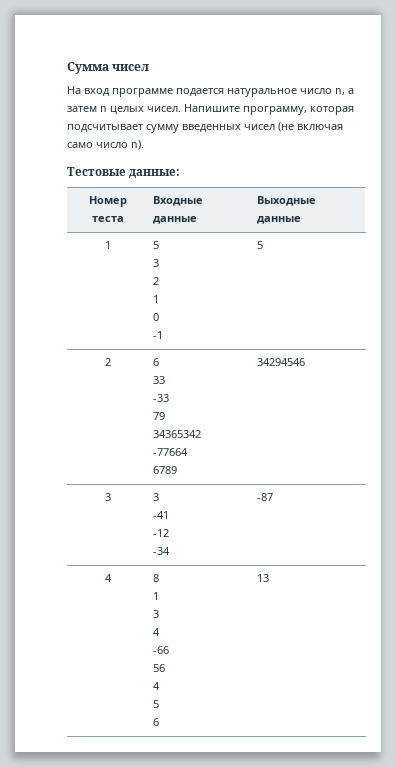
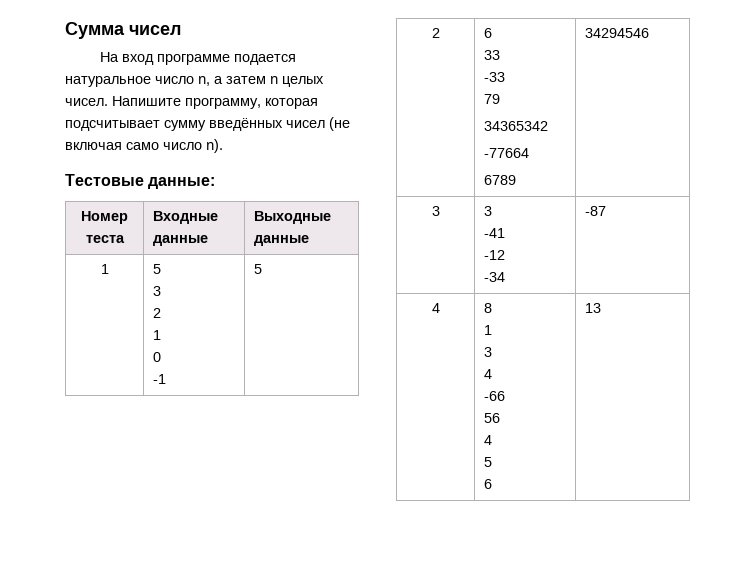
[182,124,241,133] введенных -> [209,118,283,131] введённых

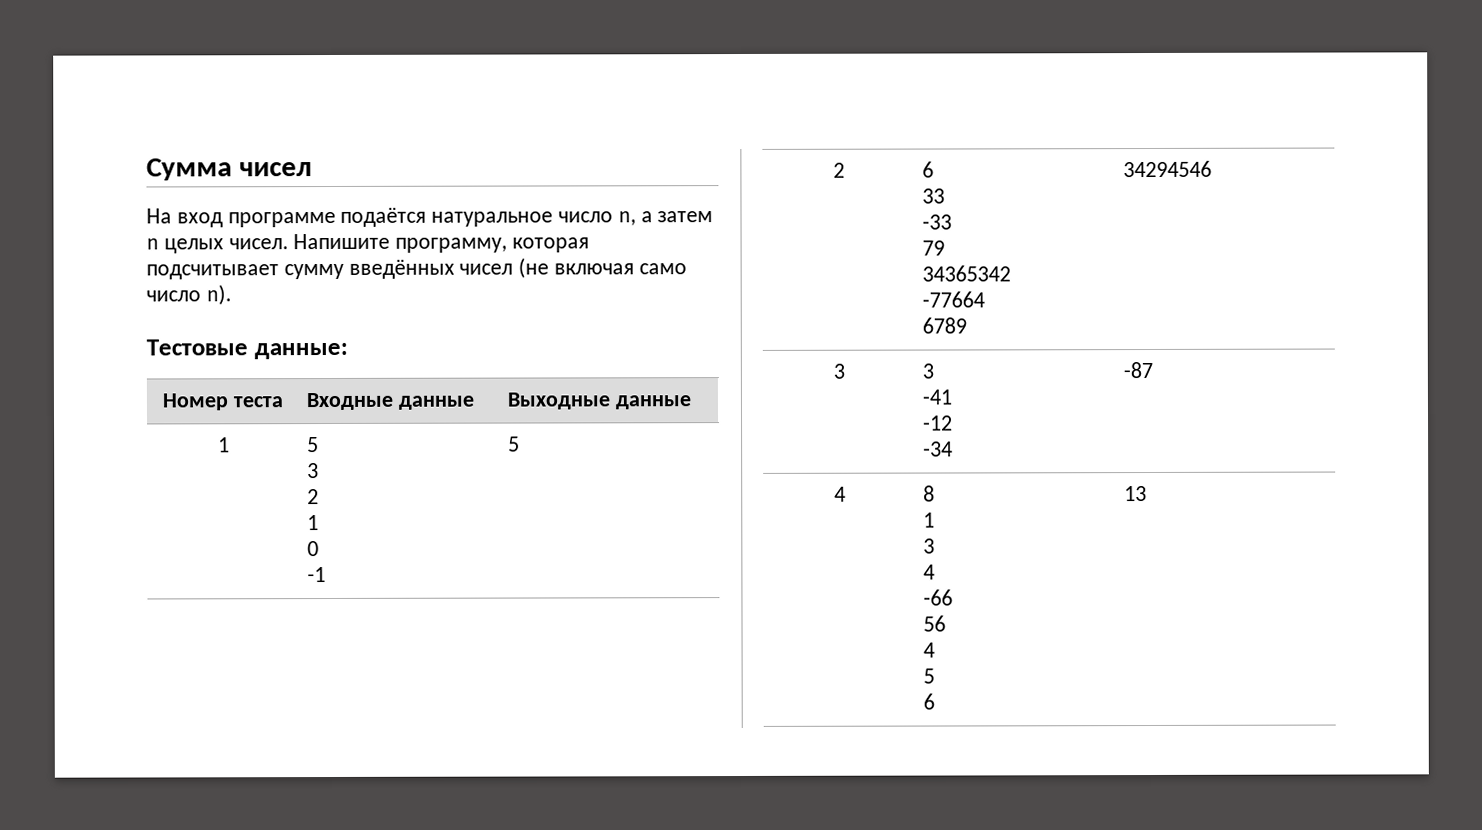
[234,54,297,65] подается -> [340,207,427,227] подаётся

